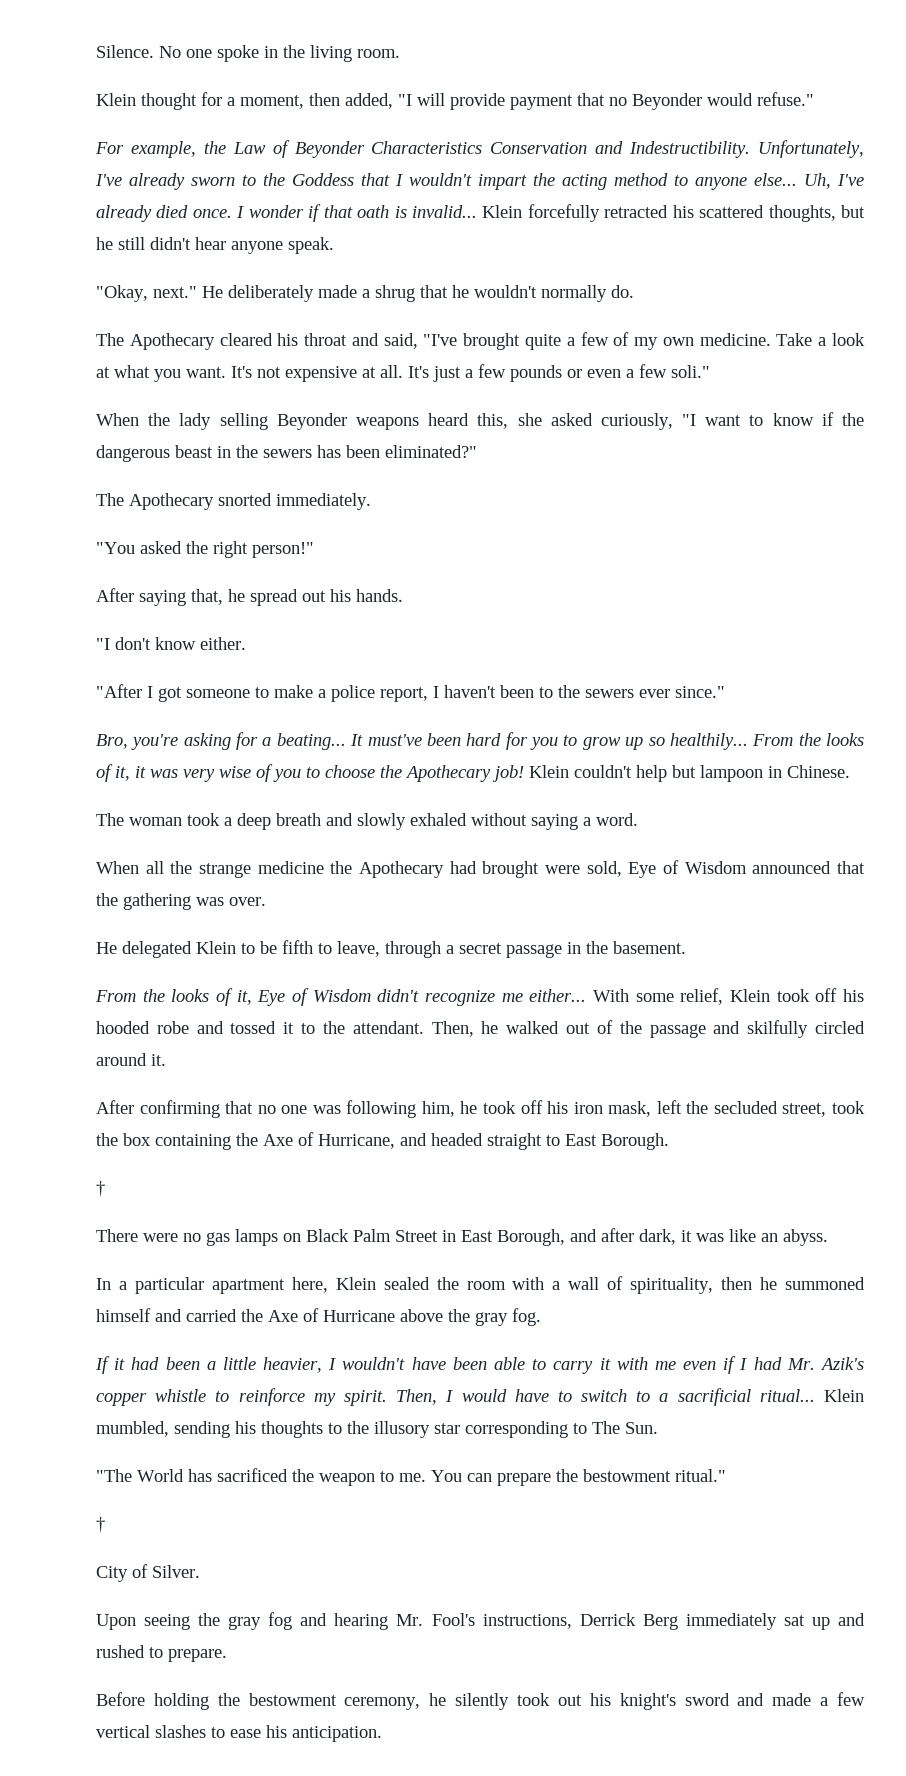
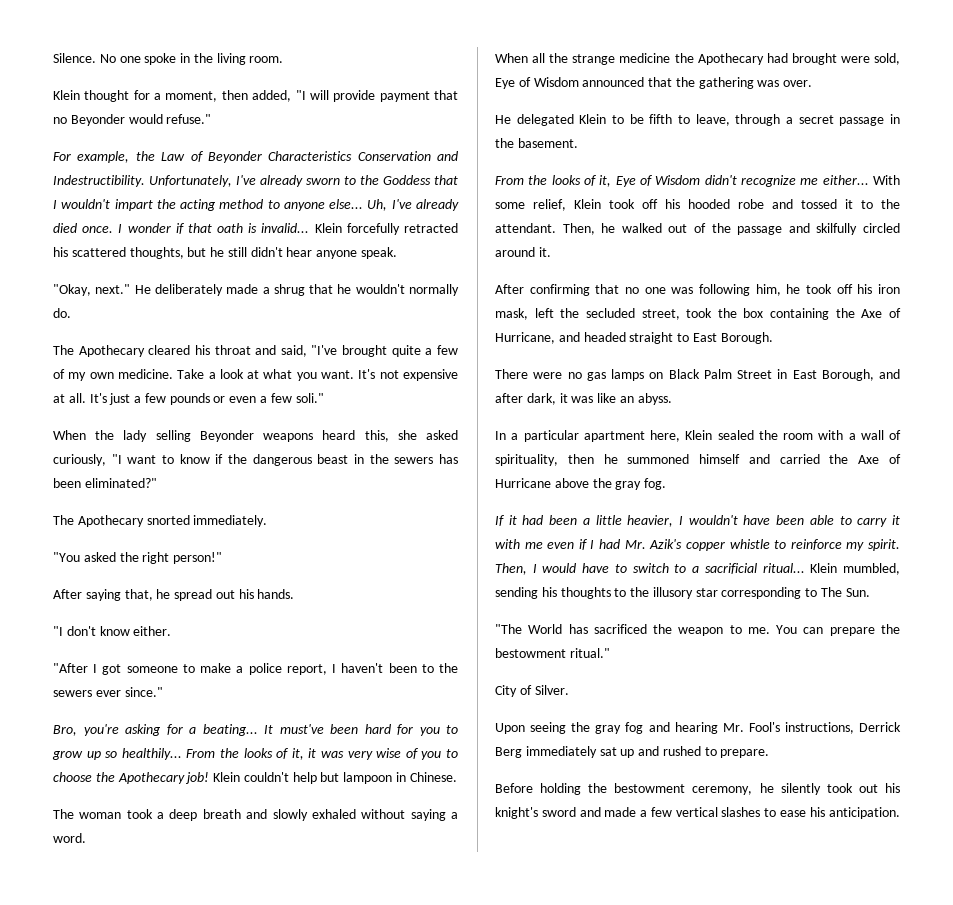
[96,1181,105,1197] // † -> (773, 338) none
[96,1517,105,1533] // † -> (610, 653) none

